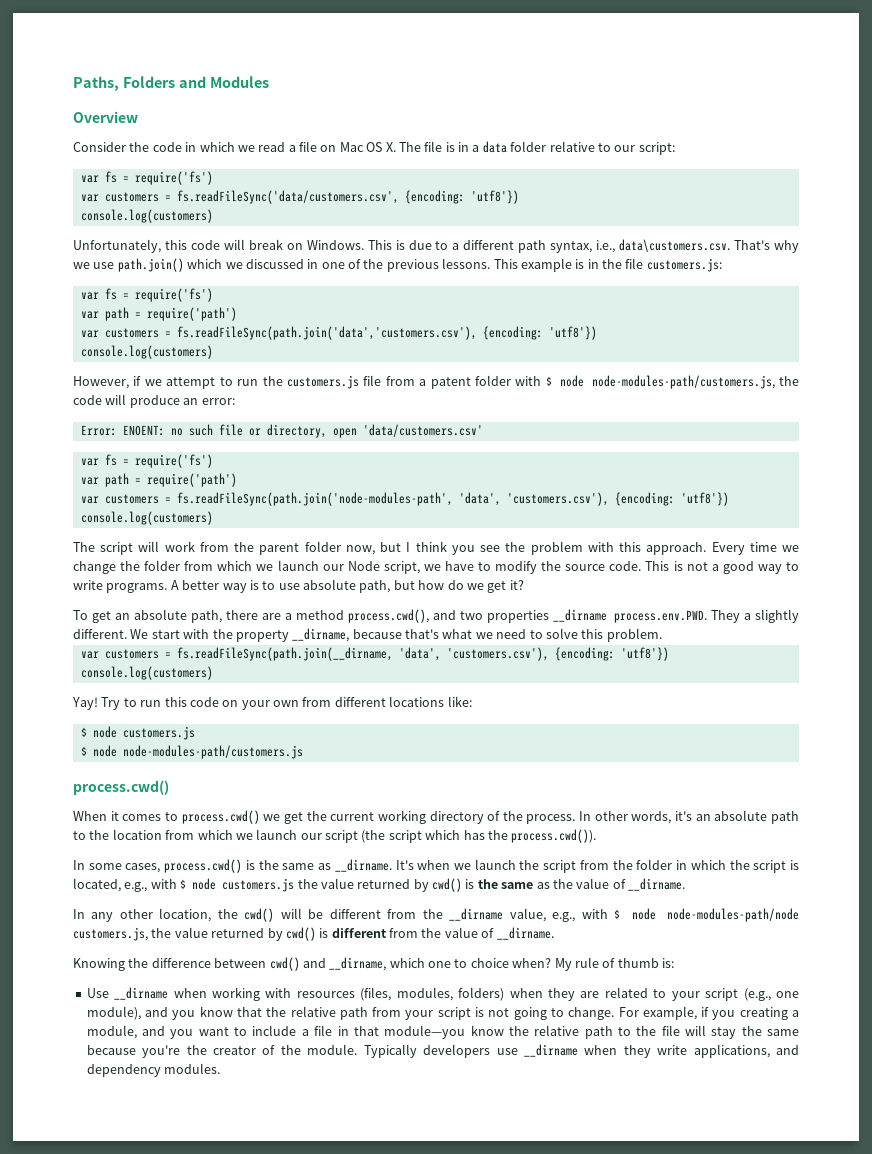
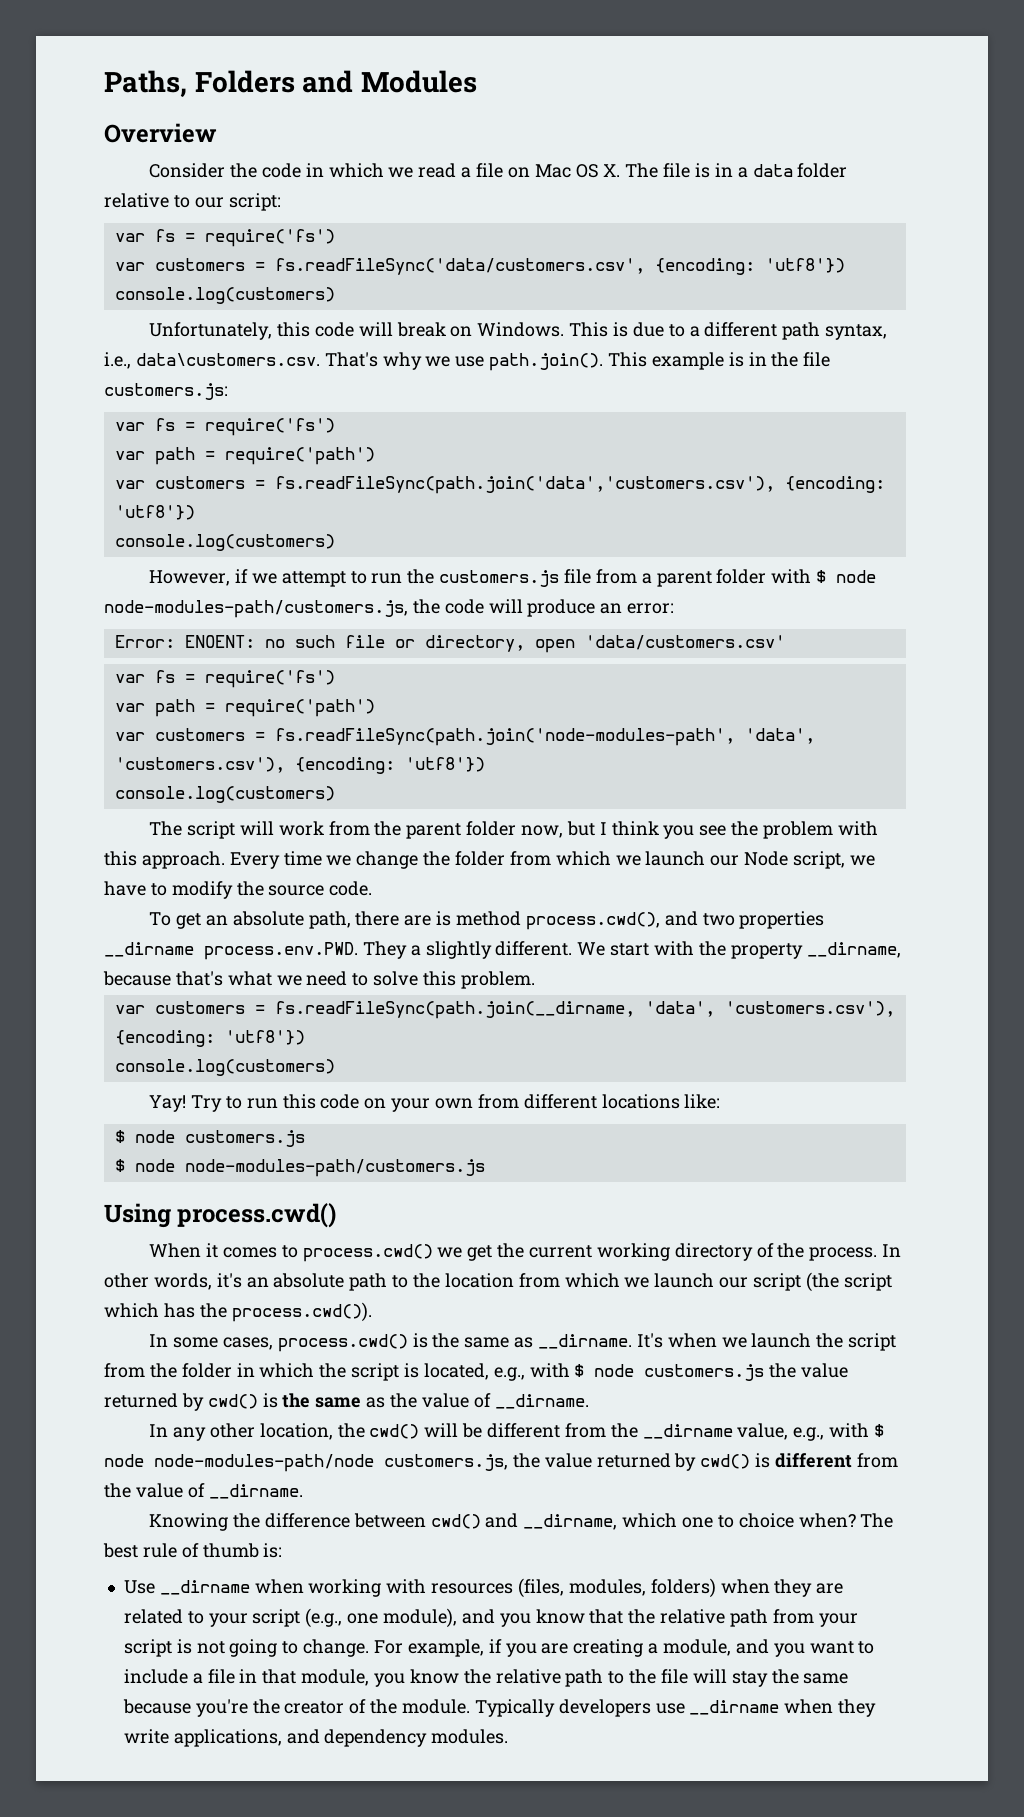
[117,258,491,272] path.join() which we discussed in one of the previous lessons. -> [489,353,604,371] path.join().
[430,377,471,389] patent -> [656,571,712,587] parent
[645,561,799,574] [73,579,524,593] This is not a good way to write programs. A better way is to use absolute path, but how do we get it? -> (373, 888) none
[284,613,292,620] a -> [436,911,452,926] is
(303, 752) none -> [104,1203,171,1228] Using
[554,958,572,971] My -> [860,1513,894,1528] [103,1543,138,1558] The best
(736, 1015) none -> [541,1643,569,1654] are
[384,1025,466,1039] module—you -> [301,1669,405,1687] module, you

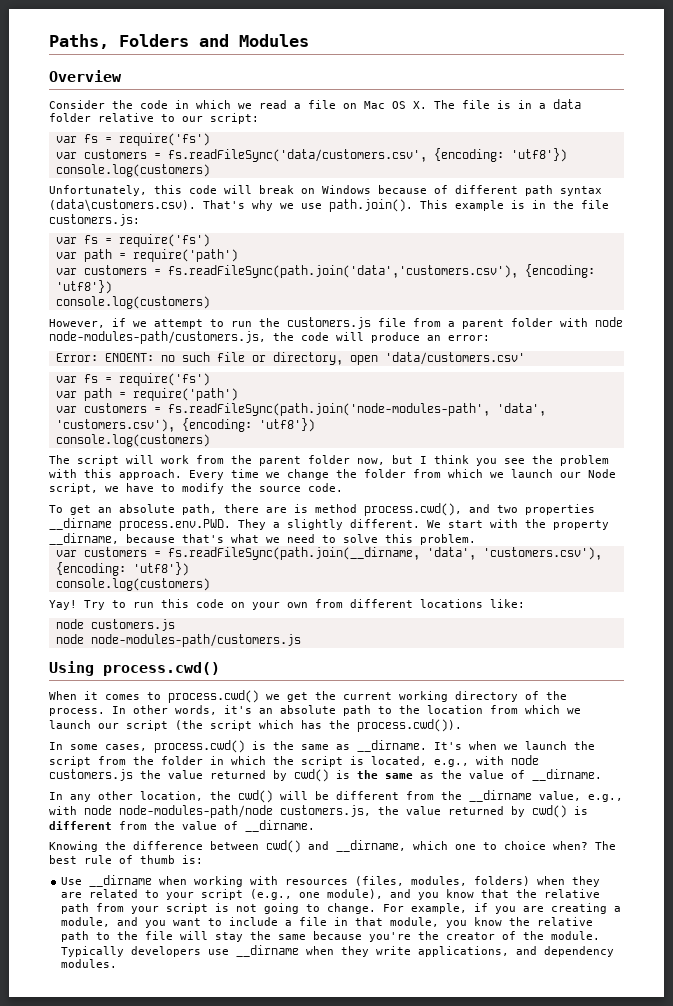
[477,322,888,340] [104,352,320,369] Windows. This is due to a different path syntax, i.e., data\customers.csv. -> [322,185,602,196] [49,199,196,212] Windows because of different path syntax (data\customers.csv).
[816,570,827,583] $ -> (588, 322) none
[114,1130,125,1143] $ -> (525, 603) none
[114,1159,125,1172] $ -> (175, 625) none
[574,1364,585,1377] $ -> (504, 760) none
[873,1424,884,1437] $ -> (77, 810) none

